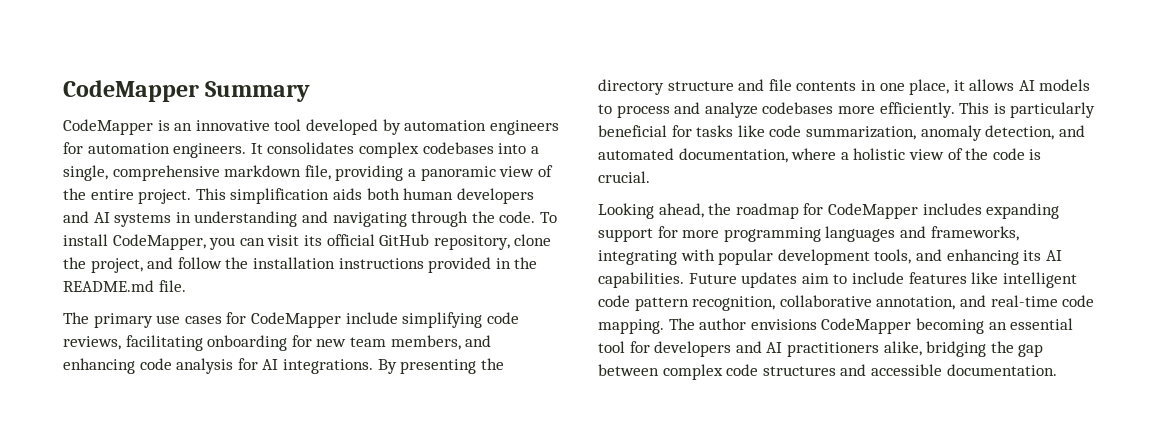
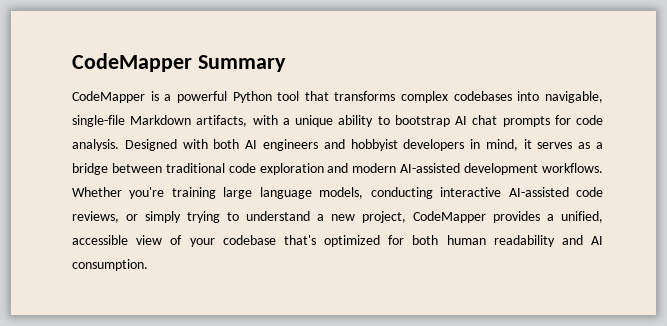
[174,119,559,135] [63,142,539,158] [63,165,553,181] [63,188,362,204] an innovative tool developed by automation engineers for automation engineers. It consolidates complex codebases into a single, comprehensive markdown file, providing a panoramic view of the entire project. This simplification aids -> [164,91,603,103] [72,115,603,127] [72,139,603,151] [72,163,604,175] [72,187,604,199] [72,211,603,223] [72,235,405,247] a powerful Python tool that transforms complex codebases into navigable, single-file Markdown artifacts, with a unique ability to bootstrap AI chat prompts for code analysis. Designed with both AI engineers and hobbyist developers in mind, it serves as a bridge between traditional code exploration and modern AI-assisted development workflows. Whether you're training large language models, conducting interactive AI-assisted code reviews, or simply trying to understand a new project, CodeMapper provides a unified, accessible view of your codebase that's optimized for
[456,188,534,204] [63,211,557,227] [63,234,552,250] [63,257,538,273] [63,280,186,292] [63,312,519,328] [63,335,492,351] [63,358,504,374] [598,79,1091,95] [598,102,1096,118] [598,125,1085,141] [598,148,1042,163] [598,171,650,183] [598,203,1060,219] [598,226,1019,242] [598,249,1062,265] [598,272,1077,288] [598,295,1095,311] [598,318,1074,334] [598,341,1044,357] [598,364,1057,380] developers and AI systems in understanding and navigating through the code. To install CodeMapper, you can visit its official GitHub repository, clone the project, and follow the installation instructions provided in the README.md file. // The primary use cases for CodeMapper include simplifying code reviews, facilitating onboarding for new team members, and enhancing code analysis for AI integrations. By presenting the directory structure and file contents in one place, it allows AI models to process and analyze codebases more efficiently. This is particularly beneficial for tasks like code summarization, anomaly detection, and automated documentation, where a holistic view of the code is crucial. // Looking ahead, the roadmap for CodeMapper includes expanding support for more programming languages and frameworks, integrating with popular development tools, and enhancing its AI capabilities. Future updates aim to include features like intelligent code pattern recognition, collaborative annotation, and real-time code mapping. The author envisions CodeMapper becoming an essential tool for developers and AI practitioners alike, bridging the gap between complex code structures and accessible documentation. -> [493,235,604,247] [72,259,148,271] readability and AI consumption.

